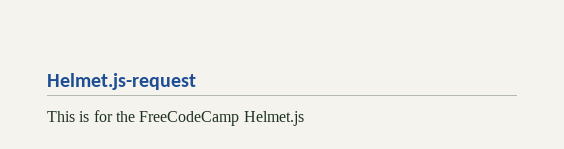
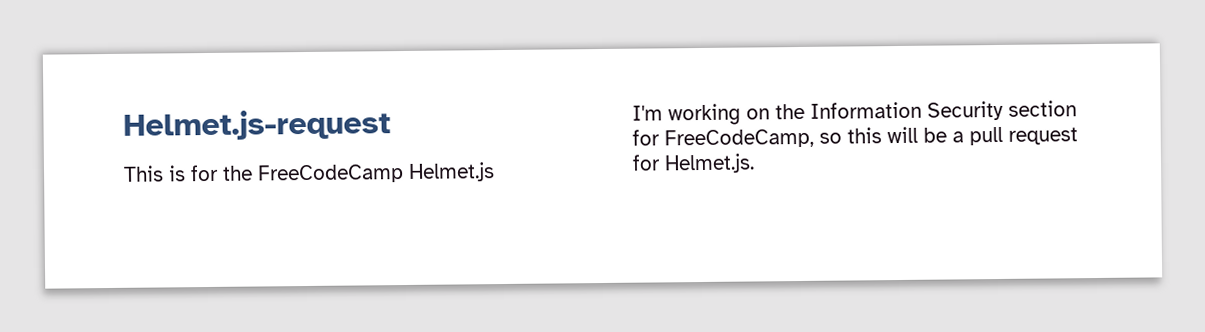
(304, 118) none -> [632,100,1077,126] [632,126,1078,149] [632,153,755,174] // I'm working on the Information Security section for FreeCodeCamp, so this will be a pull request for Helmet.js.

